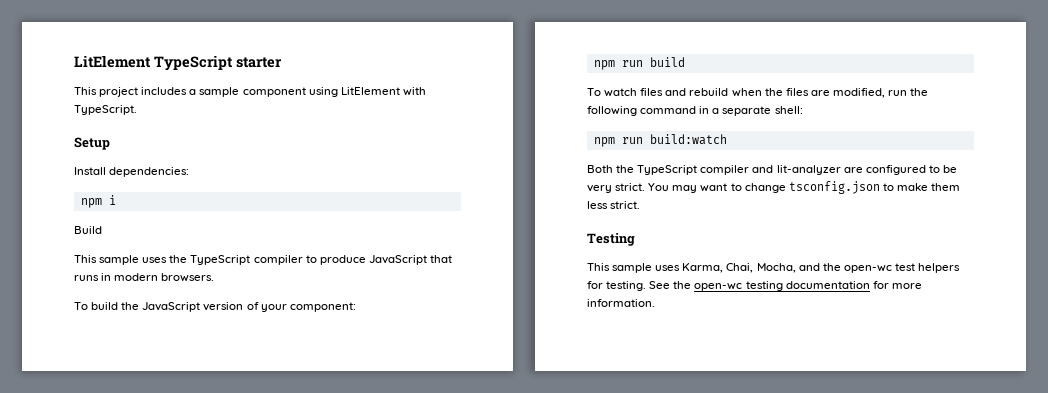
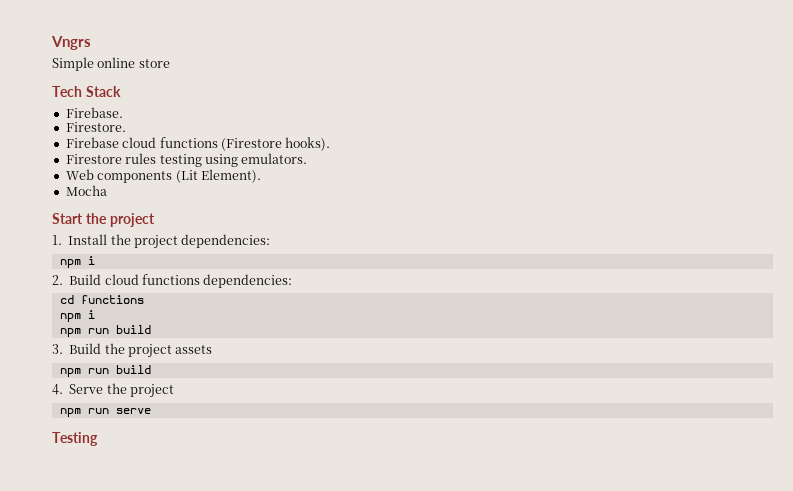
[74,55,282,71] [74,87,426,97] [74,105,137,115] [74,137,110,150] [74,167,106,175] LitElement TypeScript starter // This project includes a sample component using LitElement with TypeScript. // Setup // Install -> [51,36,91,50] [52,57,170,71] [52,86,121,97] [65,107,123,118] [65,122,126,132] [65,137,331,151] [65,153,308,167] [65,169,261,183] [65,185,107,196] [52,213,155,227] [52,234,178,249] Vngrs // Simple online store // Tech Stack // Firebase. // Firestore. // Firebase cloud functions (Firestore hooks). // Firestore rules testing using emulators. // Web components (Lit Element). // Mocha // Start the project // 1. Install the project
[74,226,102,234] [74,255,452,265] [74,273,215,282] [74,302,356,312] [593,57,685,70] [587,88,929,98] [587,106,803,116] [593,134,727,147] [587,165,957,175] [587,181,961,194] [587,201,641,209] [587,233,635,246] [587,263,961,273] [587,281,922,291] [587,299,655,307] Build // This sample uses the TypeScript compiler to produce JavaScript that runs in modern browsers. // To build the JavaScript version of your component: // npm run build // To watch files and rebuild when the files are modified, run the following command in a separate shell: // npm run build:watch // Both the TypeScript compiler and lit-analyzer are configured to be very strict. You may want to change tsconfig.json to make them less strict. // Testing // This sample uses Karma, Chai, Mocha, and the open-wc test helpers for testing. See the open-wc testing documentation for more information. -> [52,274,293,288] [59,295,144,304] [59,310,95,322] [59,325,151,337] [52,343,213,358] [59,365,151,377] [52,383,174,398] [59,408,151,417] [52,432,98,446] 2. Build cloud functions dependencies: // cd functions // npm i // npm run build // 3. Build the project assets // npm run build // 4. Serve the project // npm run serve // Testing

